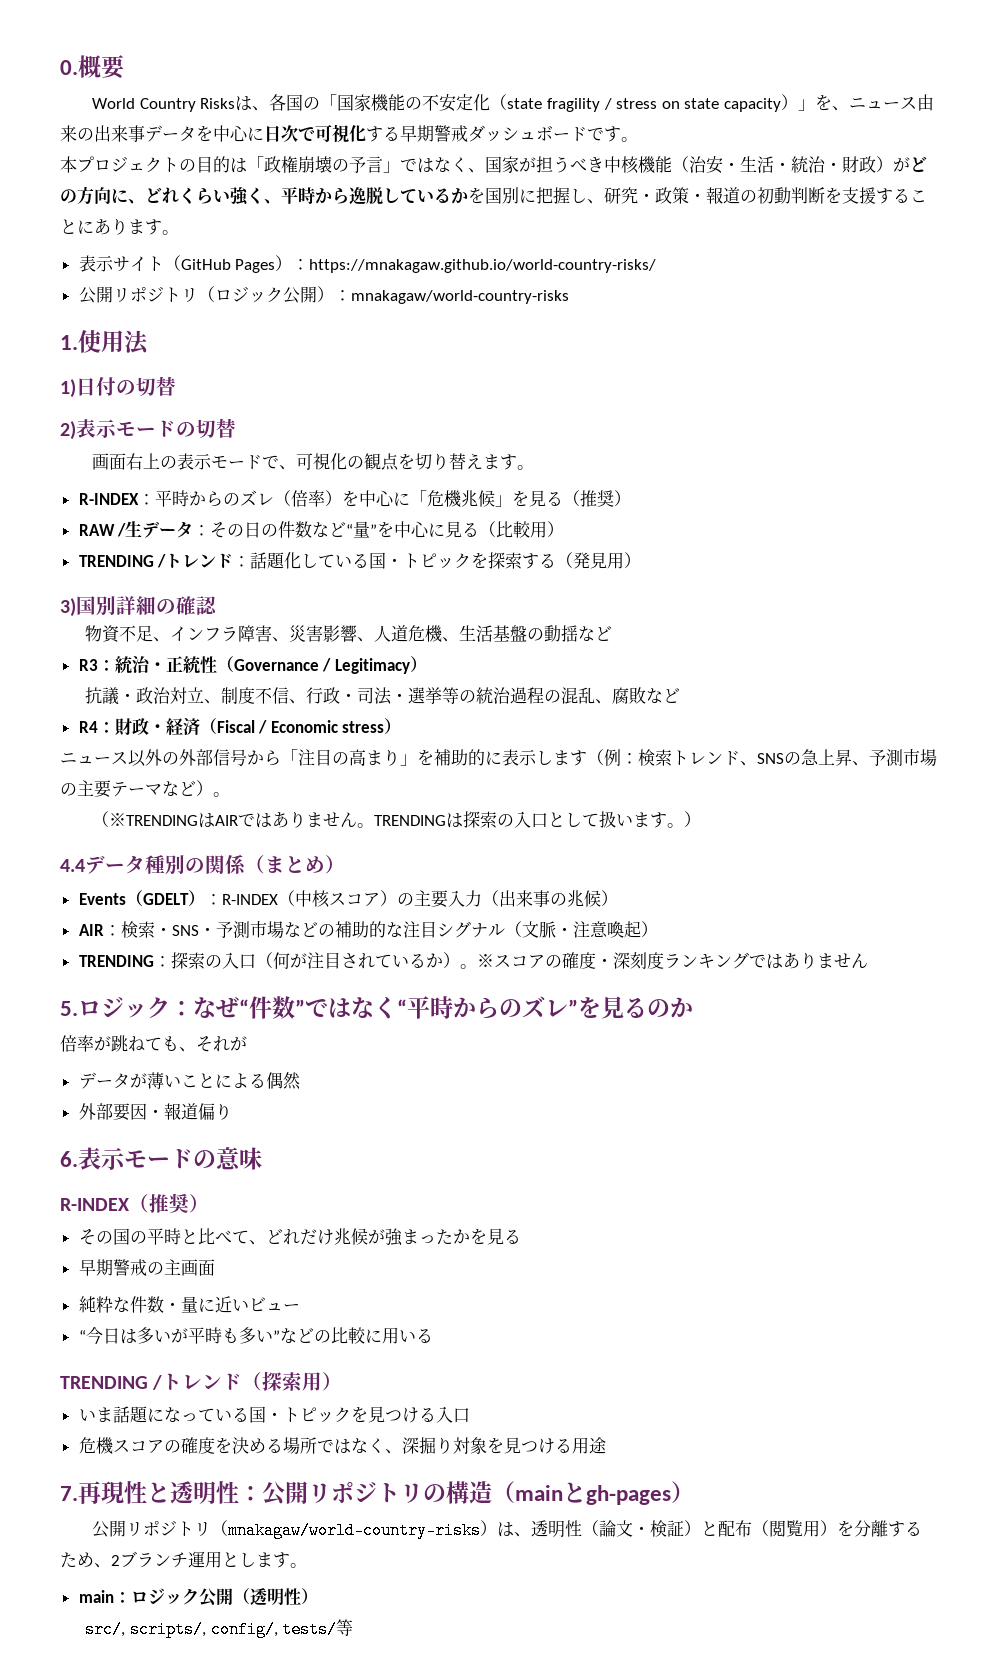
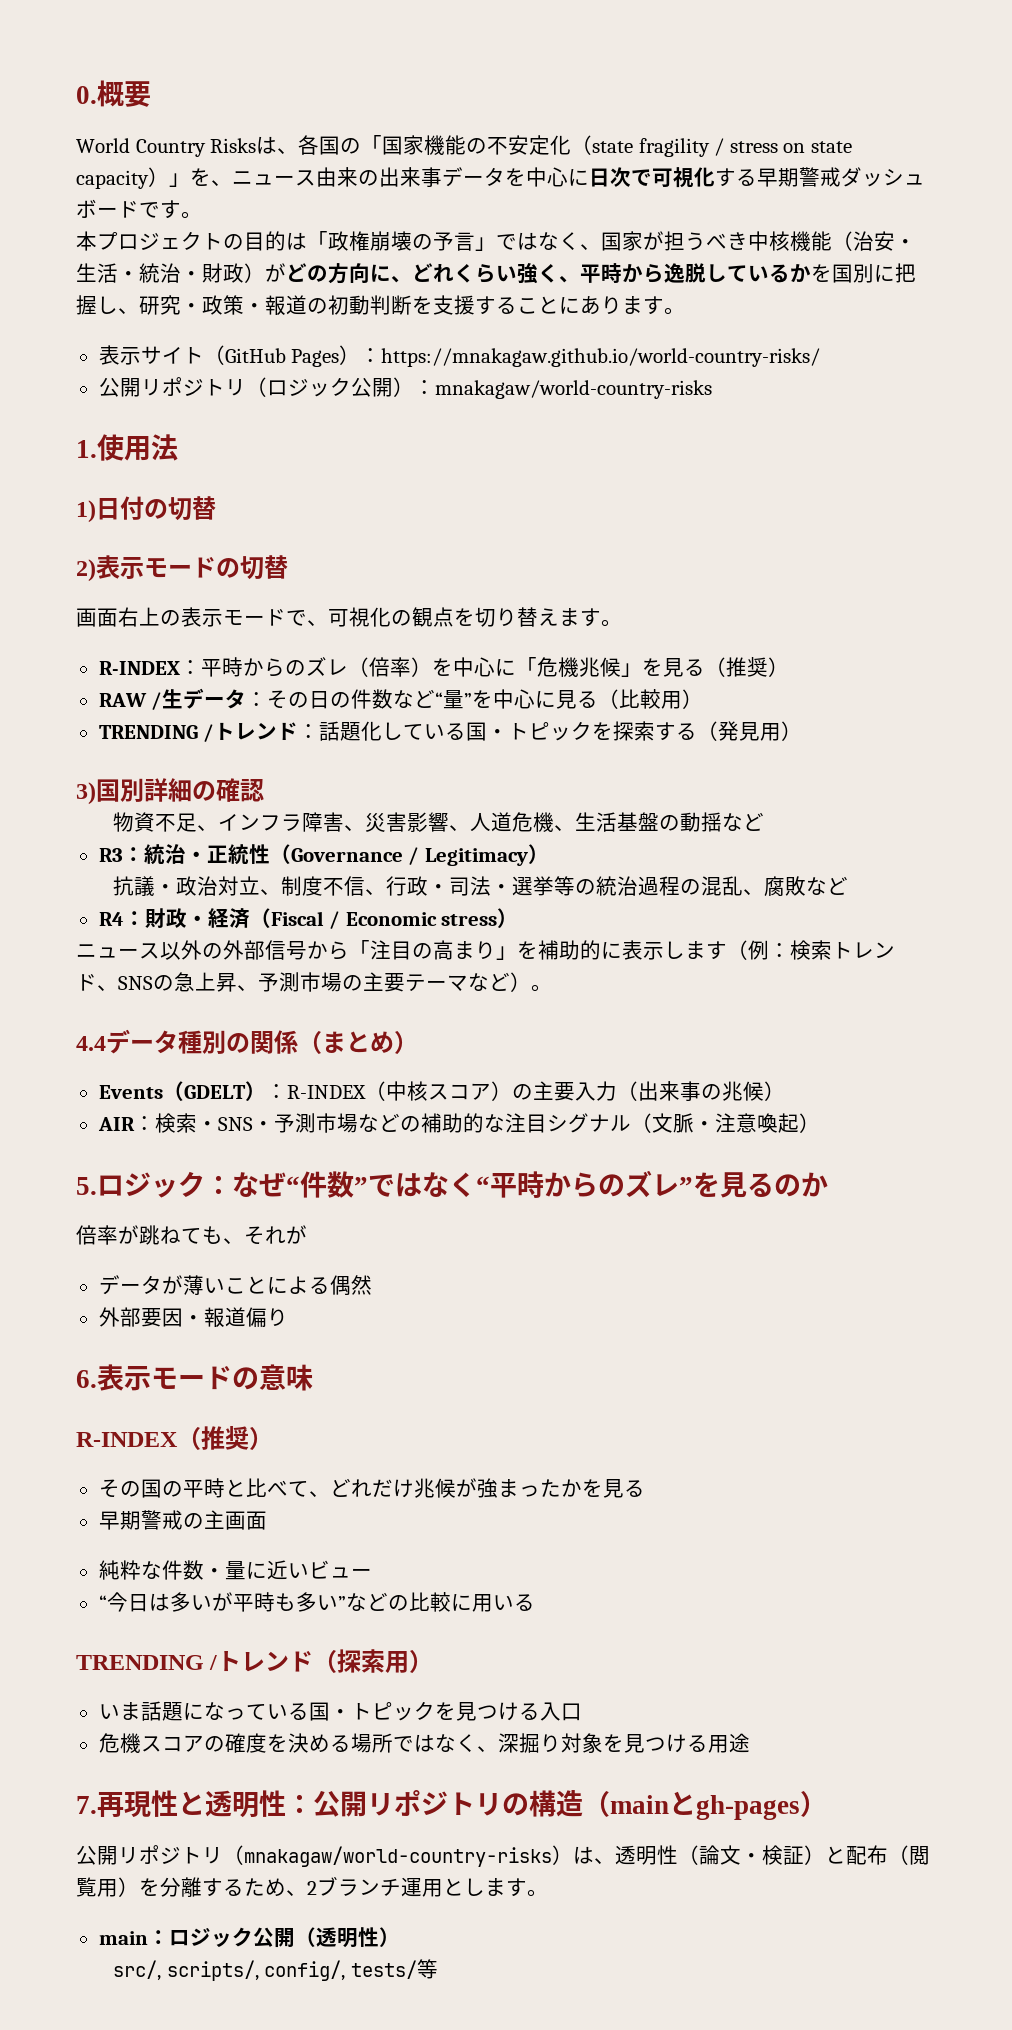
[92,811,702,828] // （※TRENDINGはAIRではありません。TRENDINGは探索の入口として扱います。） -> (552, 988) none
[78,952,868,969] // TRENDING：探索の入口（何が注目されているか）。※スコアの確度・深刻度ランキングではありません -> (820, 1123) none

